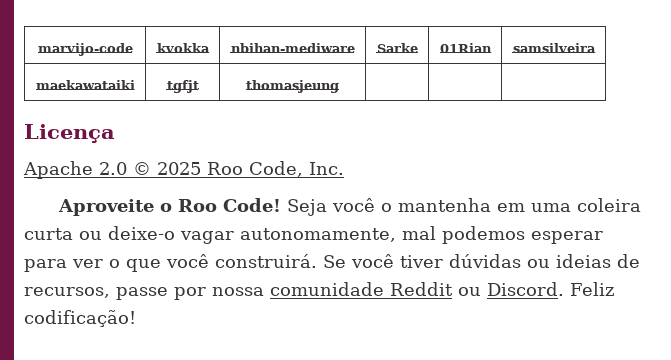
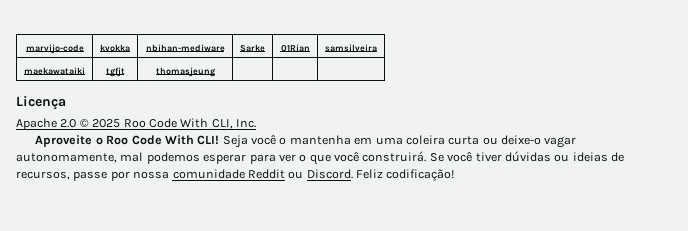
[249,161,303,177] Code, -> [148,118,233,129] Code With CLI,
[222,198,281,212] Code! -> [131,135,220,145] Code With CLI!

